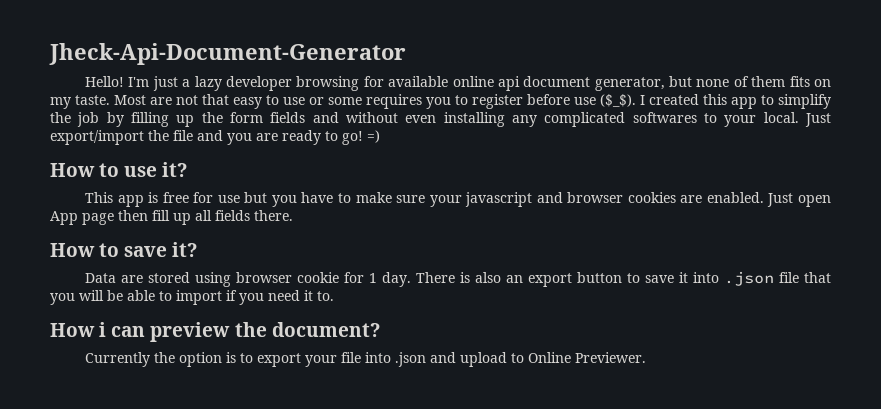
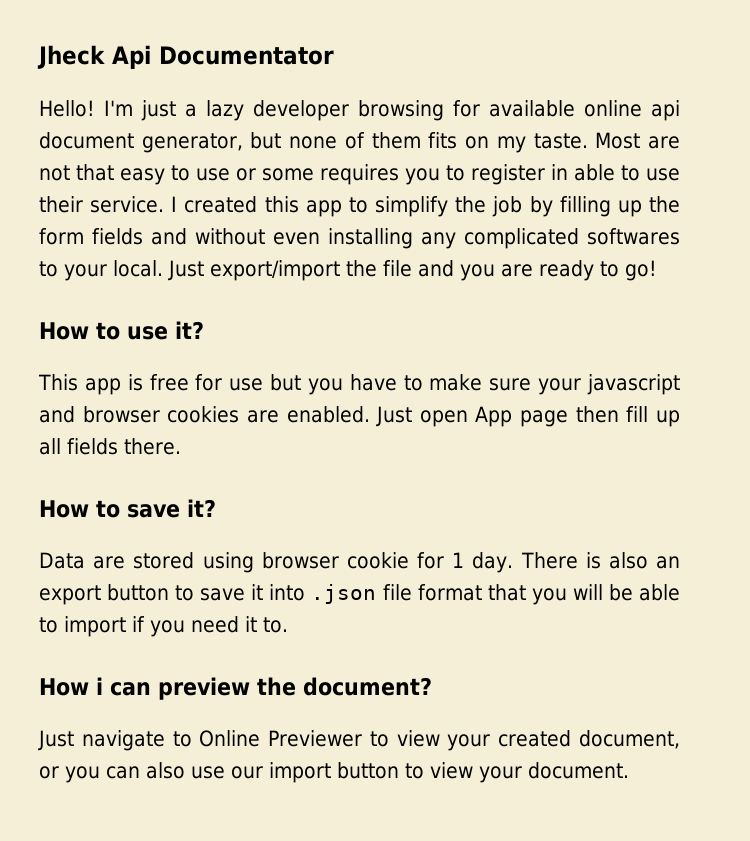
[49,43,406,65] Jheck-Api-Document-Generator -> [37,45,334,69] Jheck Api Documentator
[527,94,636,107] before use ($_$). -> [551,164,680,181] [39,196,165,213] in able to use their service.
[367,130,380,143] =) -> (657, 270) none
(800, 277) none -> [417,584,482,601] format
[85,352,647,367] Currently the option is to export your file into .json and upload to Online Previewer. -> [38,730,680,751] [39,762,629,783] Just navigate to Online Previewer to view your created document, or you can also use our import button to view your document.

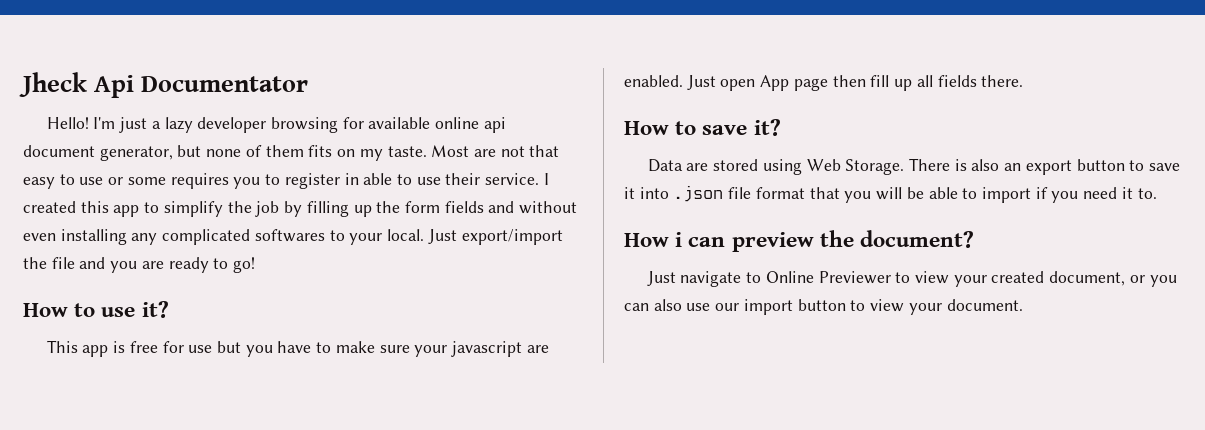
[39,406,240,423] and browser cookies -> (523, 349) none
[261,552,514,573] browser cookie for 1 day. -> [806,159,905,175] Web Storage.

